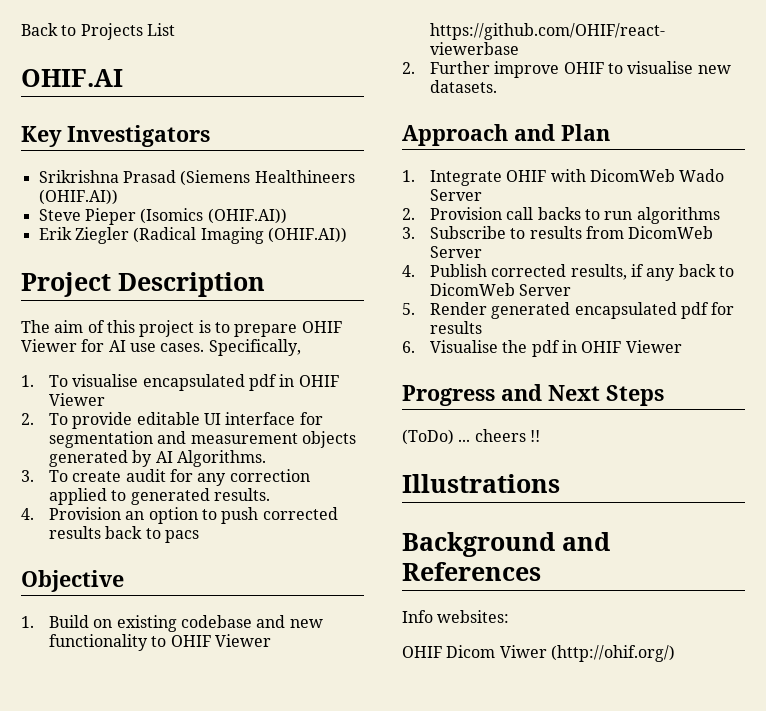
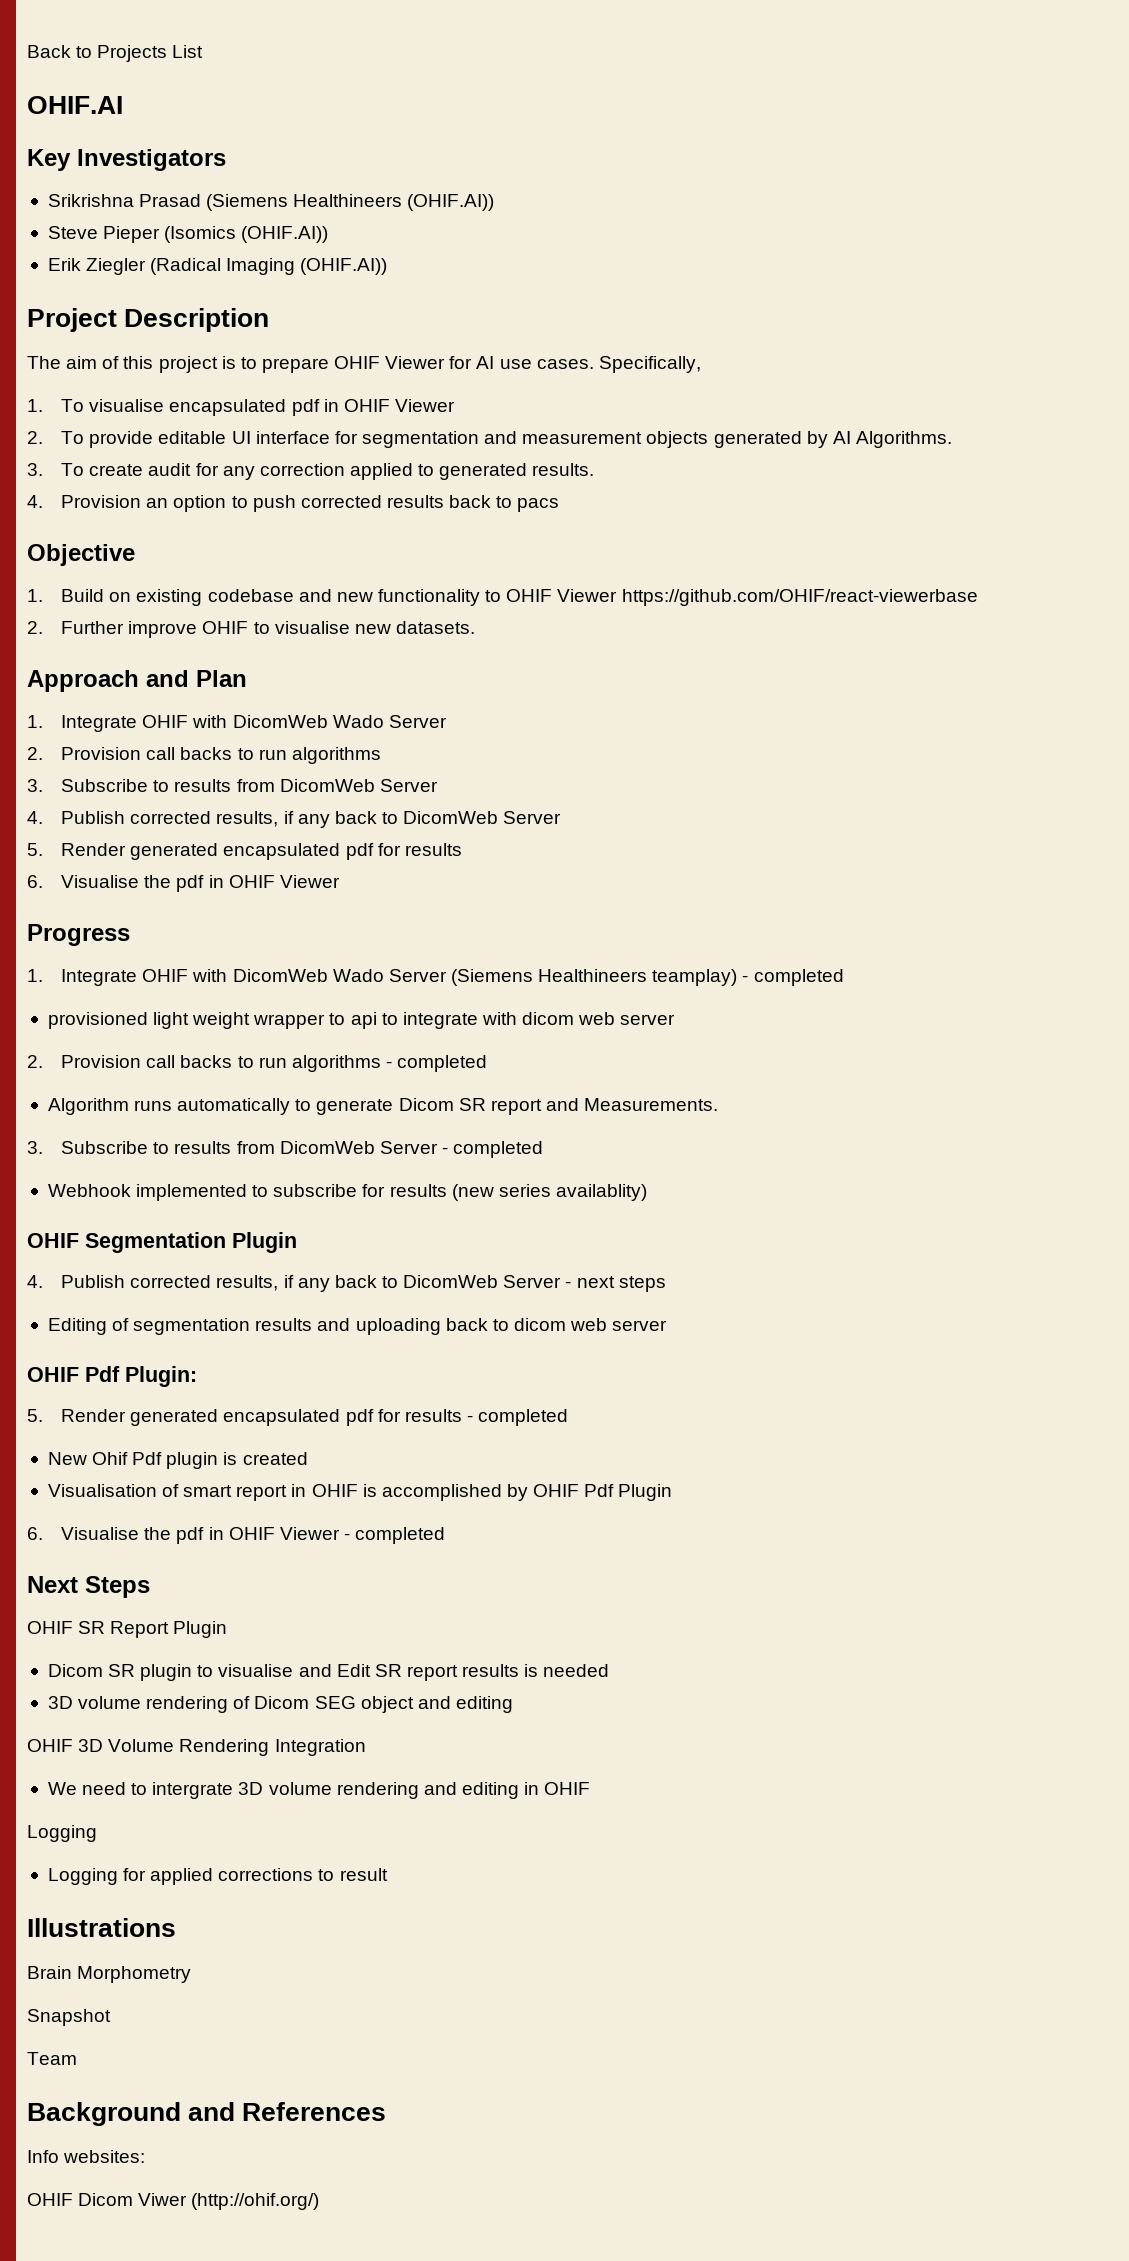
[501,384,664,406] [402,429,540,445] [402,474,560,493] and Next Steps // (ToDo) ... cheers !! // Illustrations -> [27,969,844,986] [47,1012,676,1029] [27,1055,488,1072] [47,1098,719,1115] [27,1141,544,1158] [47,1184,647,1201] [27,1232,297,1253] [27,1275,666,1292] [47,1318,668,1335] [27,1366,197,1387] [27,1409,569,1426] [47,1452,308,1469] [47,1484,673,1501] [27,1527,446,1544] [27,1576,150,1598] [27,1621,228,1638] [47,1664,610,1681] [47,1696,513,1713] [27,1739,366,1756] [47,1782,591,1799] [27,1825,97,1842] [47,1868,388,1885] [27,1918,176,1937] [27,1966,192,1983] [27,2009,111,2026] [27,2052,77,2065] // 1. Integrate OHIF with DicomWeb Wado Server (Siemens Healthineers teamplay) - completed // provisioned light weight wrapper to api to integrate with dicom web server // 2. Provision call backs to run algorithms - completed // Algorithm runs automatically to generate Dicom SR report and Measurements. // 3. Subscribe to results from DicomWeb Server - completed // Webhook implemented to subscribe for results (new series availablity) // OHIF Segmentation Plugin // 4. Publish corrected results, if any back to DicomWeb Server - next steps // Editing of segmentation results and uploading back to dicom web server // OHIF Pdf Plugin: // 5. Render generated encapsulated pdf for results - completed // New Ohif Pdf plugin is created // Visualisation of smart report in OHIF is accomplished by OHIF Pdf Plugin // 6. Visualise the pdf in OHIF Viewer - completed // Next Steps // OHIF SR Report Plugin // Dicom SR plugin to visualise and Edit SR report results is needed // 3D volume rendering of Dicom SEG object and editing // OHIF 3D Volume Rendering Integration // We need to intergrate 3D volume rendering and editing in OHIF // Logging // Logging for applied corrections to result // Illustrations // Brain Morphometry // Snapshot // Team

